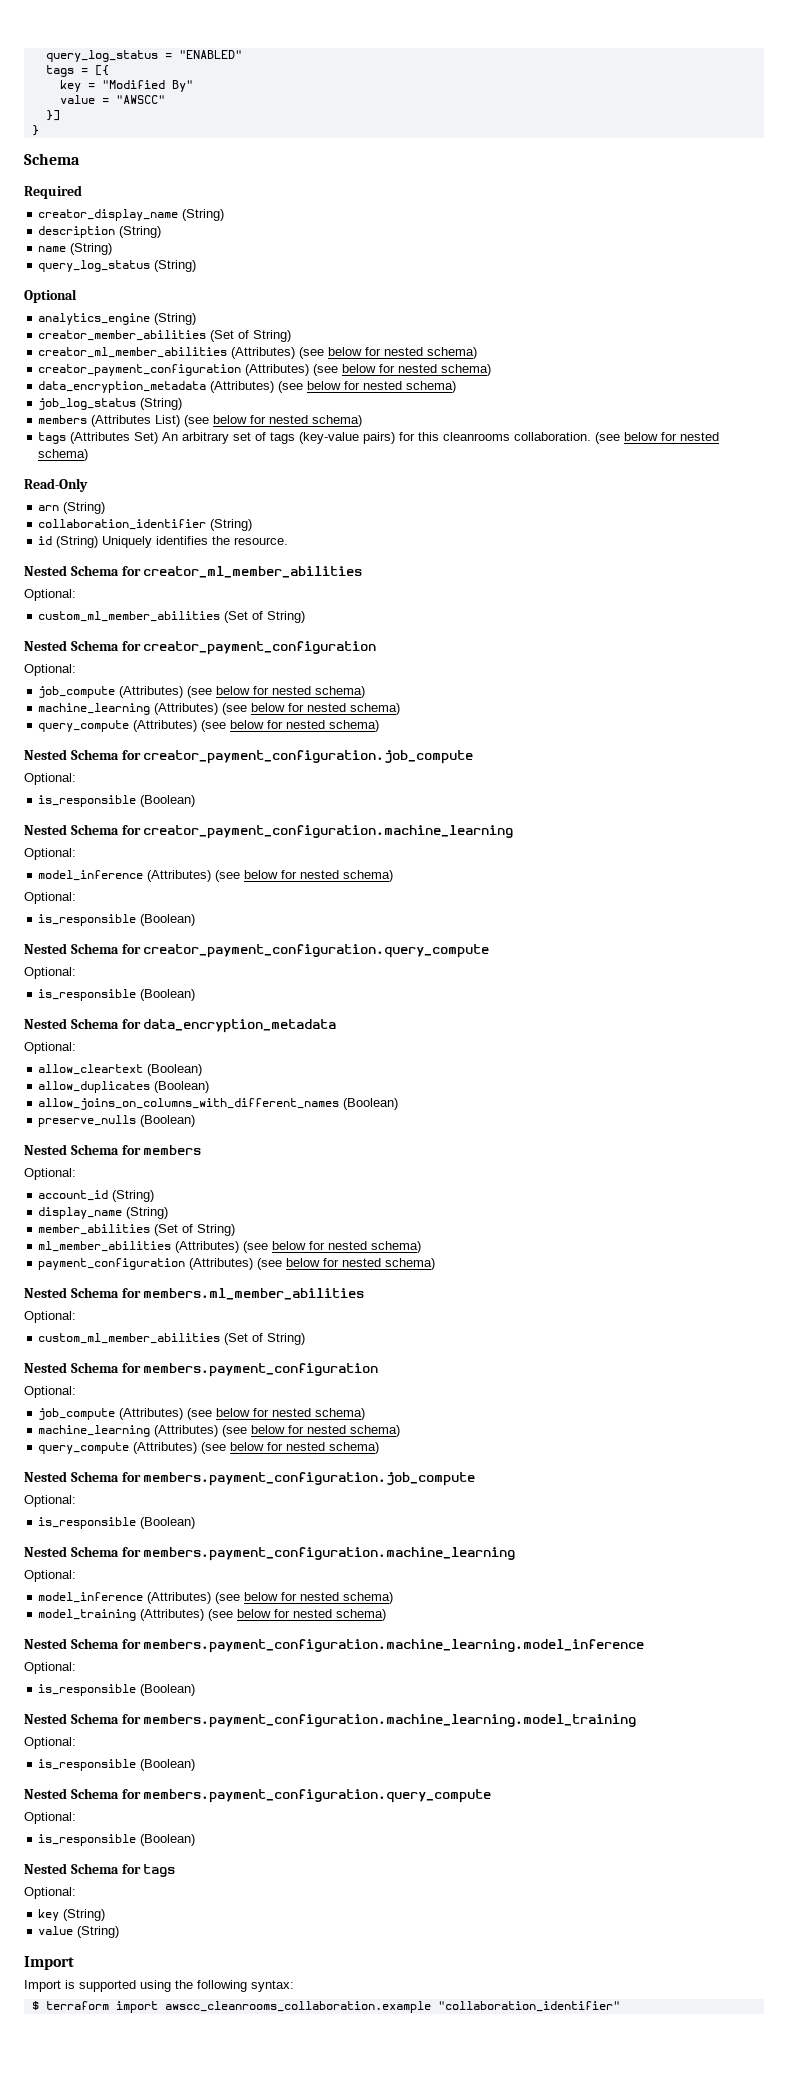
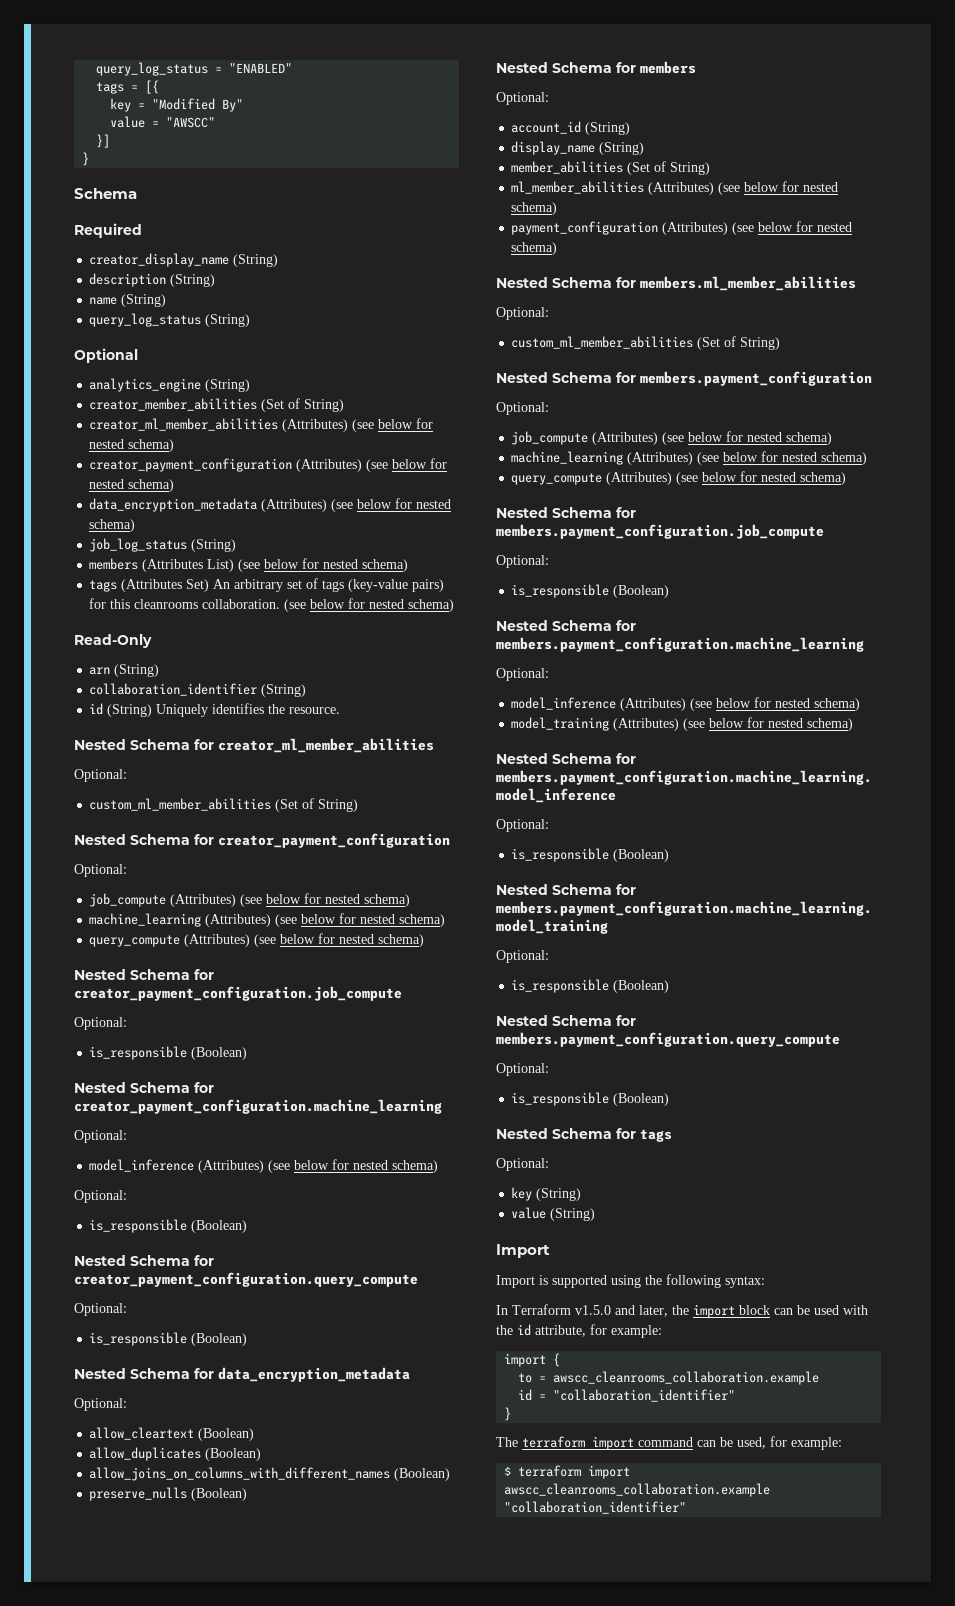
(294, 1986) none -> [496,1304,868,1318] [496,1324,662,1338] [504,1353,561,1367] [518,1371,820,1385] [518,1389,736,1402] [504,1407,512,1421] [496,1436,842,1450] // In Terraform v1.5.0 and later, the import block can be used with the id attribute, for example: // import { // to = awscc_cleanrooms_collaboration.example // id = "collaboration_identifier" // } // The terraform import command can be used, for example:

